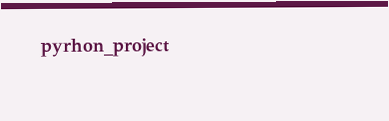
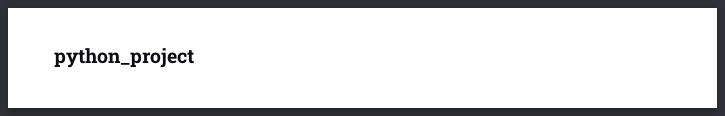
[40,38,169,57] pyrhon_project -> [54,48,194,68] python_project

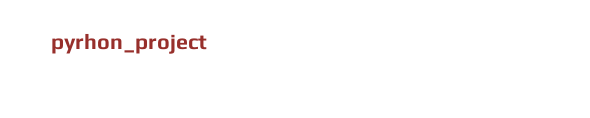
[54,48,194,68] python_project -> [51,33,207,54] pyrhon_project

